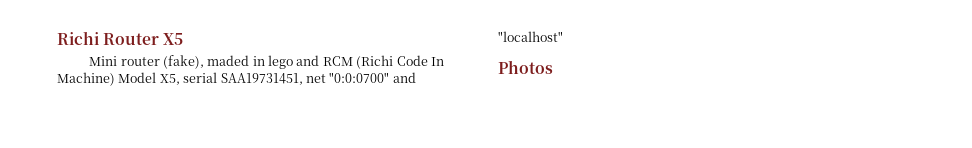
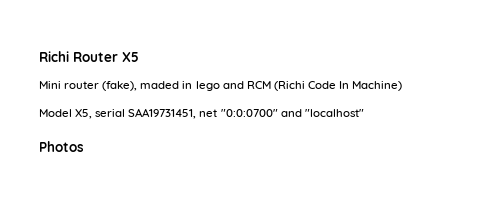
(115, 79) none -> (403, 86) //

